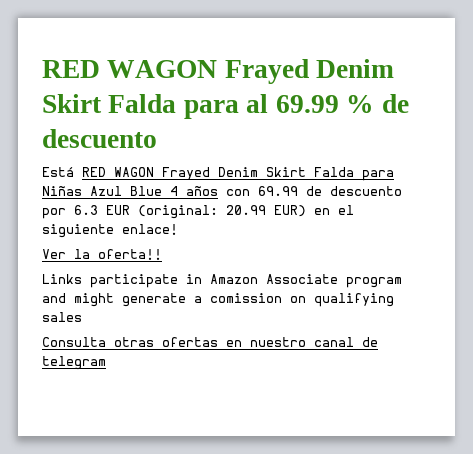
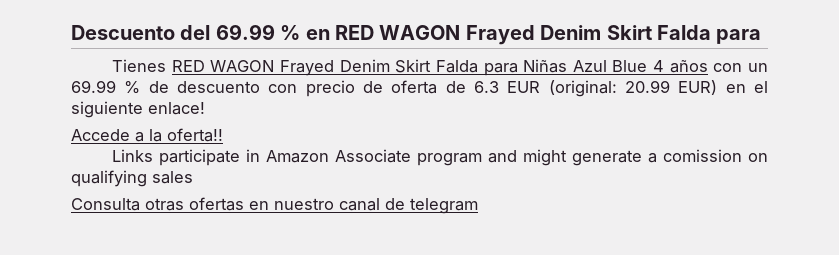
[42,59,395,84] [42,94,409,119] [42,129,157,148] [42,167,74,177] RED WAGON Frayed Denim Skirt Falda para al 69.99 % de descuento // Está -> [71,24,762,45] [112,59,167,72] Descuento del 69.99 % en RED WAGON Frayed Denim Skirt Falda para // Tienes
[258,186,402,196] [42,208,66,219] 69.99 de descuento por -> [747,63,768,72] [71,80,466,97] un 69.99 % de descuento con precio de oferta de
[42,249,66,259] Ver -> [71,129,144,142] Accede a

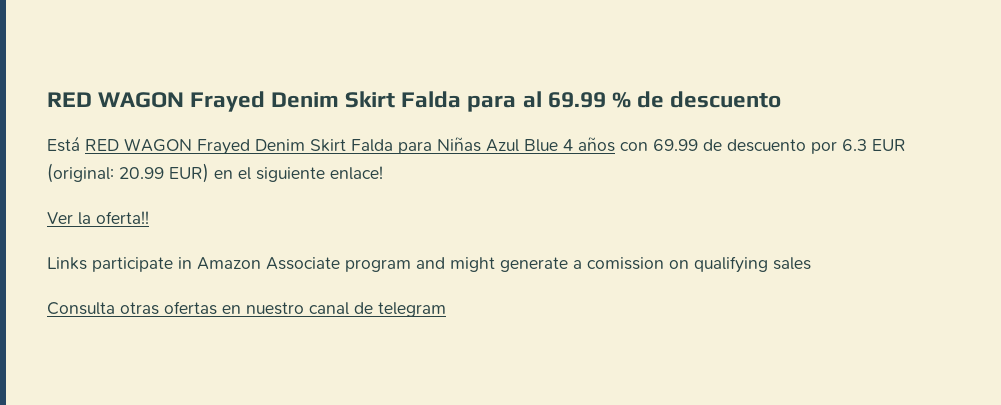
[71,24,762,45] [112,59,167,72] Descuento del 69.99 % en RED WAGON Frayed Denim Skirt Falda para // Tienes -> [47,91,781,112] [47,136,80,152] RED WAGON Frayed Denim Skirt Falda para al 69.99 % de descuento // Está
[747,63,768,72] [71,80,466,97] un 69.99 % de descuento con precio de oferta de -> [653,139,837,154] 69.99 de descuento por
[71,129,144,142] Accede a -> [47,212,73,224] Ver

